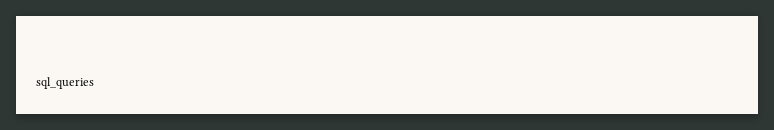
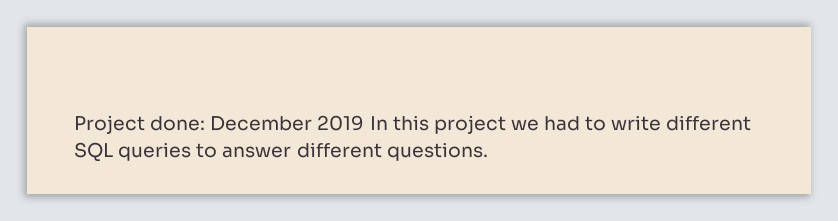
[36,77,94,89] sql_queries -> [74,115,752,134] [74,142,488,162] Project done: December 2019 In this project we had to write different SQL queries to answer different questions.

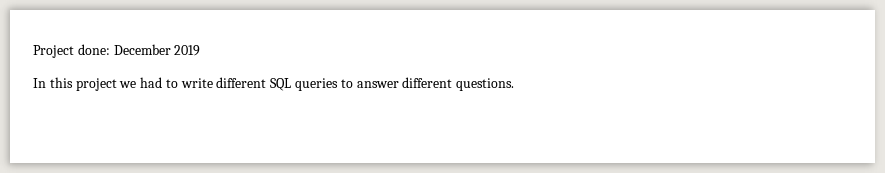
(365, 123) none -> (201, 50) //

